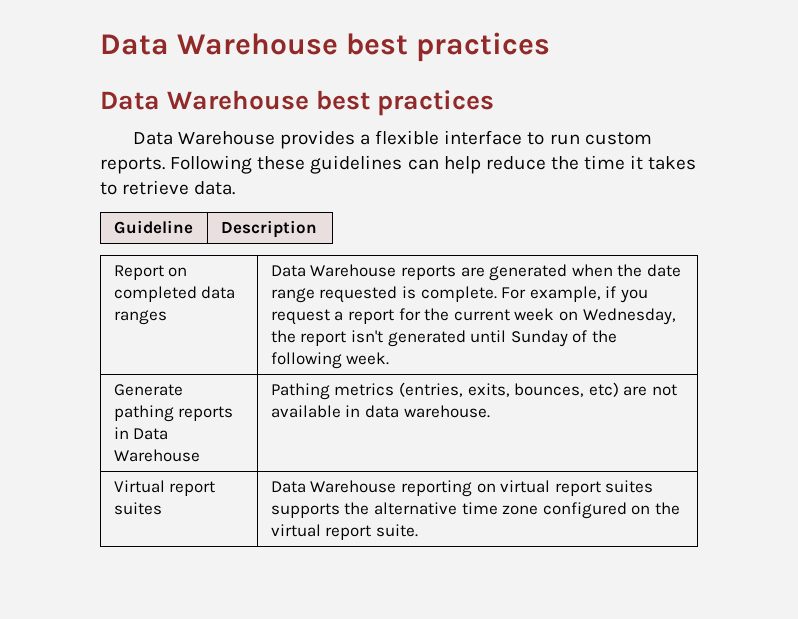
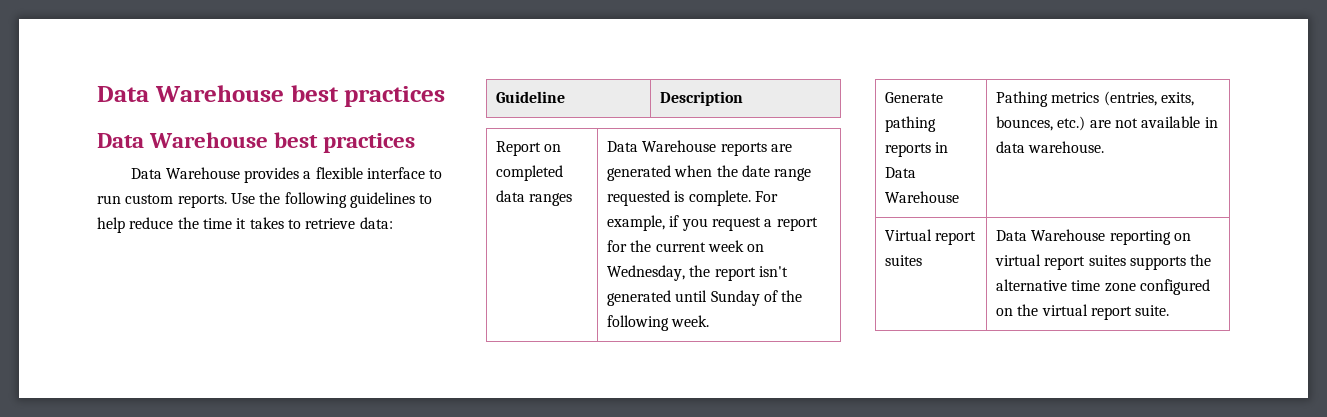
[170,155,439,174] Following these guidelines can -> [230,192,433,208] Use the following guidelines to
[194,181,236,195] data. -> [359,217,393,229] data:
[588,382,619,397] etc) -> [1057,116,1086,131] etc.)

